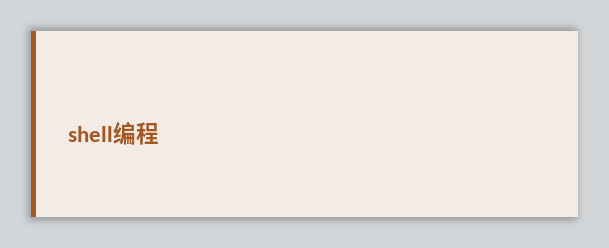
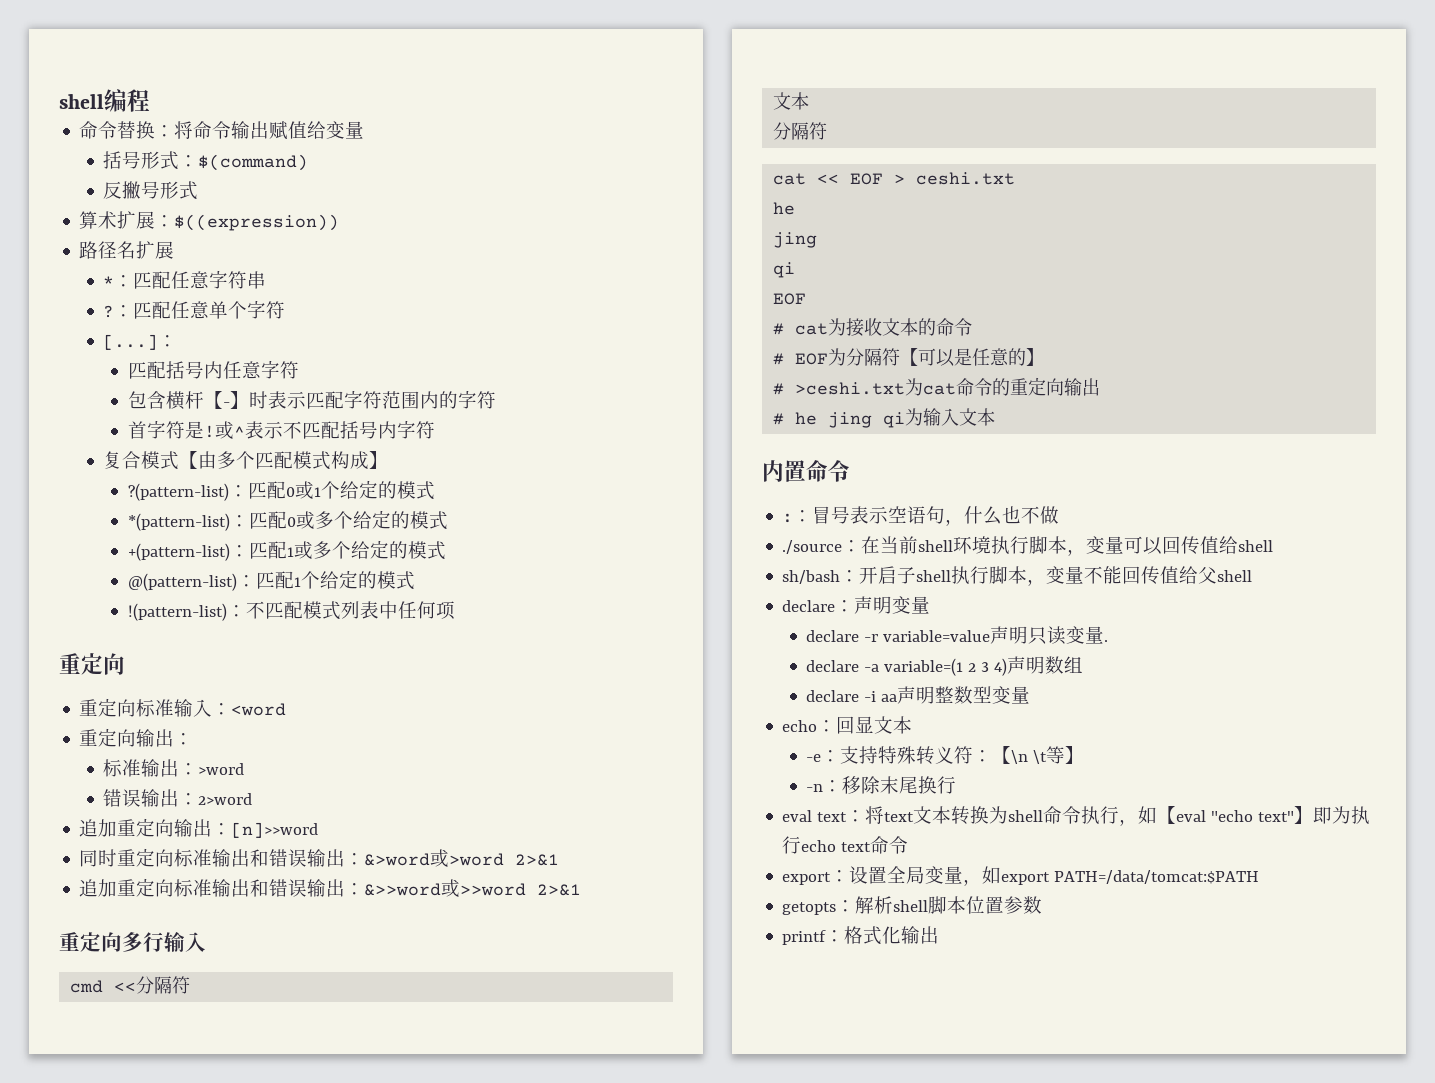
(159, 133) none -> [79,121,365,140] [103,151,309,171] [103,181,199,200] [79,211,340,231] [79,241,175,259] [103,270,267,289] [103,300,286,319] [103,334,178,350] [127,360,299,379] [127,390,496,410] [127,420,435,439] [103,451,389,470] [127,480,435,501] [127,510,448,531] [127,540,446,561] [127,570,415,591] [127,601,455,621] [59,653,125,675] [79,698,287,717] [79,728,194,747] [103,759,245,777] [103,789,253,807] [79,818,319,838] [79,848,560,867] [79,878,582,897] [59,931,206,952] [70,976,191,994] [773,92,810,110] [773,122,828,140] [773,172,1016,185] [773,202,796,215] [773,232,818,248] [773,262,796,278] [773,293,807,305] [773,318,973,337] [773,348,1045,367] [773,377,1101,396] [773,408,996,428] [762,460,850,482] [782,506,1060,526] [782,536,1274,556] [782,566,1253,586] [782,596,931,614] [806,626,1109,645] [806,656,1084,676] [806,686,1031,704] [782,716,913,734] [806,746,1085,765] [806,776,957,794] [782,806,1371,826] [782,836,909,854] [782,866,1260,886] [782,896,1043,915] [782,926,940,945] // 命令替换：将命令输出赋值给变量 // 括号形式：$(command) // 反撇号形式 // 算术扩展：$((expression)) // 路径名扩展 // *：匹配任意字符串 // ?：匹配任意单个字符 // [...]： // 匹配括号内任意字符 // 包含横杆【-】时表示匹配字符范围内的字符 // 首字符是!或^表示不匹配括号内字符 // 复合模式【由多个匹配模式构成】 // ?(pattern-list)：匹配0或1个给定的模式 // *(pattern-list)：匹配0或多个给定的模式 // +(pattern-list)：匹配1或多个给定的模式 // @(pattern-list)：匹配1个给定的模式 // !(pattern-list)：不匹配模式列表中任何项 // 重定向 // 重定向标准输入：<word // 重定向输出： // 标准输出：>word // 错误输出：2>word // 追加重定向输出：[n]>>word // 同时重定向标准输出和错误输出：&>word或>word 2>&1 // 追加重定向标准输出和错误输出：&>>word或>>word 2>&1 // 重定向多行输入 // cmd <<分隔符 // 文本 // 分隔符 // cat << EOF > ceshi.txt // he // jing // qi // EOF // # cat为接收文本的命令 // # EOF为分隔符【可以是任意的】 // # >ceshi.txt为cat命令的重定向输出 // # he jing qi为输入文本 // 内置命令 // :：冒号表示空语句，什么也不做 // ./source：在当前shell环境执行脚本，变量可以回传值给shell // sh/bash：开启子shell执行脚本，变量不能回传值给父shell // declare：声明变量 // declare -r variable=value声明只读变量. // declare -a variable=(1 2 3 4)声明数组 // declare -i aa声明整数型变量 // echo：回显文本 // -e：支持特殊转义符：【\n \t等】 // -n：移除末尾换行 // eval text：将text文本转换为shell命令执行，如【eval "echo text"】即为执行echo text命令 // export：设置全局变量，如export PATH=/data/tomcat:$PATH // getopts：解析shell脚本位置参数 // printf：格式化输出

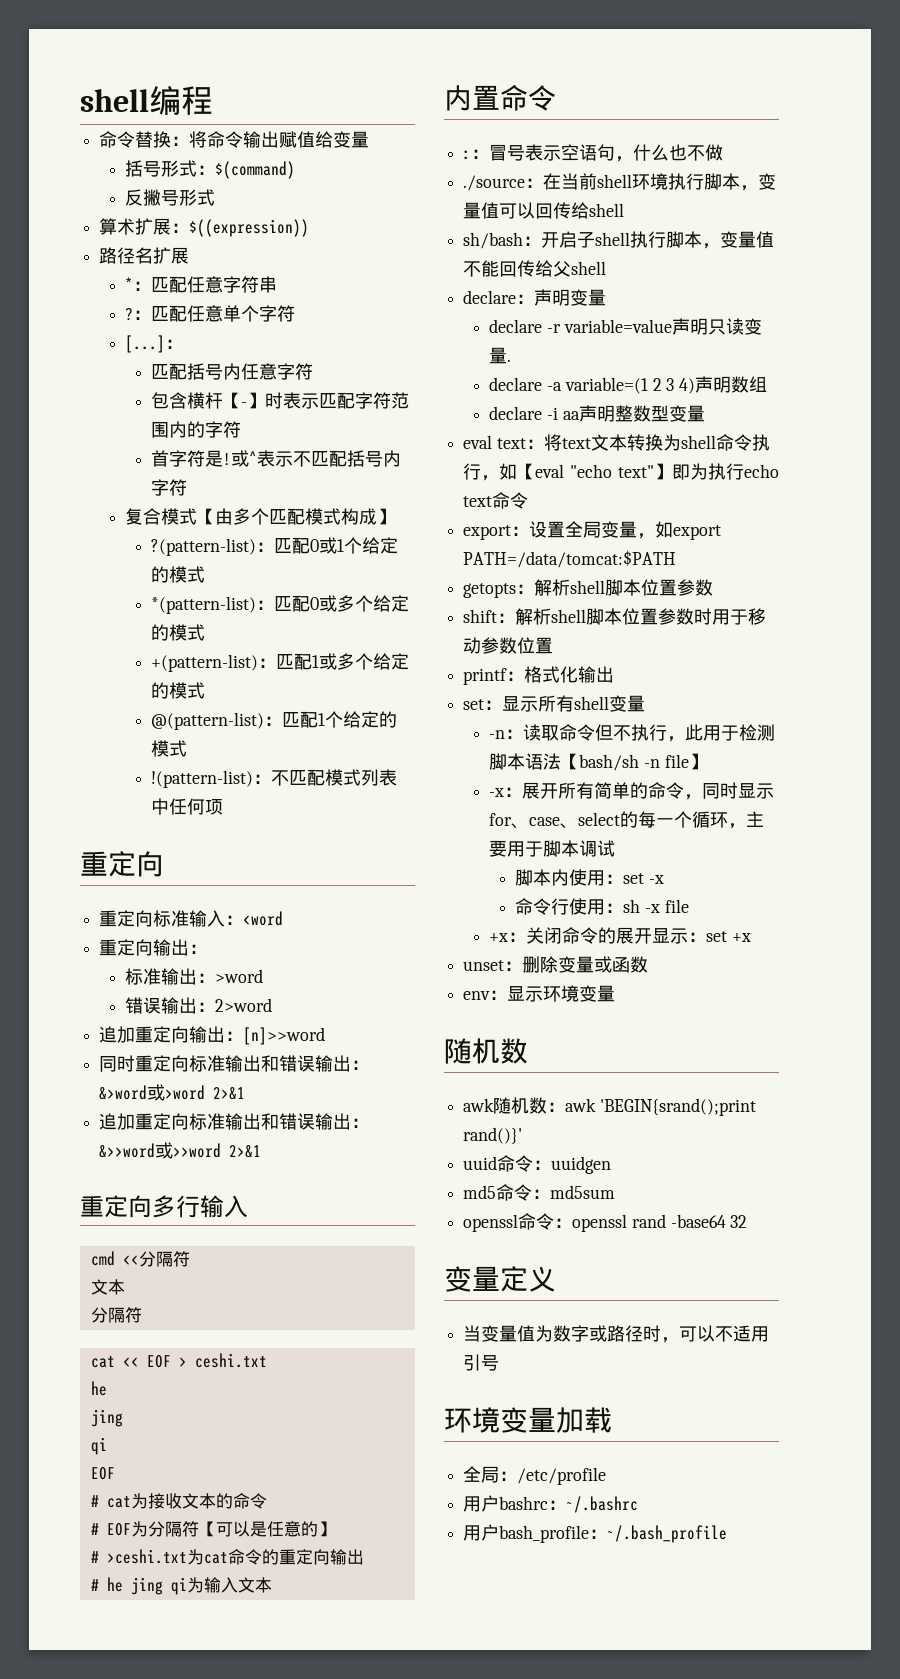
(1125, 545) none -> [481,202,500,219] 值
[1200,536,1220,554] 值 -> (572, 210) none
(1085, 575) none -> [756,231,775,248] 值
[1160,566,1180,584] 值 -> (536, 268) none
[782,716,913,734] [806,746,1085,765] [806,776,957,794] // echo：回显文本 // -e：支持特殊转义符：【\n \t等】 // -n：移除末尾换行 -> (705, 413) none
[782,926,940,945] printf：格式化输出 -> [463,608,767,625] [463,637,554,654] [463,666,615,685] [463,695,646,712] [489,724,776,742] [489,753,707,771] [489,782,775,800] [489,811,765,829] [489,840,616,857] [515,869,665,886] [515,898,689,915] [489,927,752,944] [463,956,649,973] [463,985,616,1002] [444,1038,528,1064] [463,1097,756,1116] [463,1127,523,1144] [463,1155,612,1174] [463,1184,616,1201] [463,1213,748,1232] [444,1266,556,1292] [463,1325,770,1343] [463,1354,500,1371] [444,1407,612,1433] [463,1466,607,1485] [463,1495,639,1513] [463,1524,728,1543] shift：解析shell脚本位置参数时用于移动参数位置 // printf：格式化输出 // set：显示所有shell变量 // -n：读取命令但不执行，此用于检测脚本语法【bash/sh -n file】 // -x：展开所有简单的命令，同时显示for、case、select的每一个循环，主要用于脚本调试 // 脚本内使用：set -x // 命令行使用：sh -x file // +x：关闭命令的展开显示：set +x // unset：删除变量或函数 // env：显示环境变量 // 随机数 // awk随机数：awk 'BEGIN{srand();print rand()}' // uuid命令：uuidgen // md5命令：md5sum // openssl命令：openssl rand -base64 32 // 变量定义 // 当变量值为数字或路径时，可以不适用引号 // 环境变量加载 // 全局：/etc/profile // 用户bashrc：~/.bashrc // 用户bash_profile：~/.bash_profile

